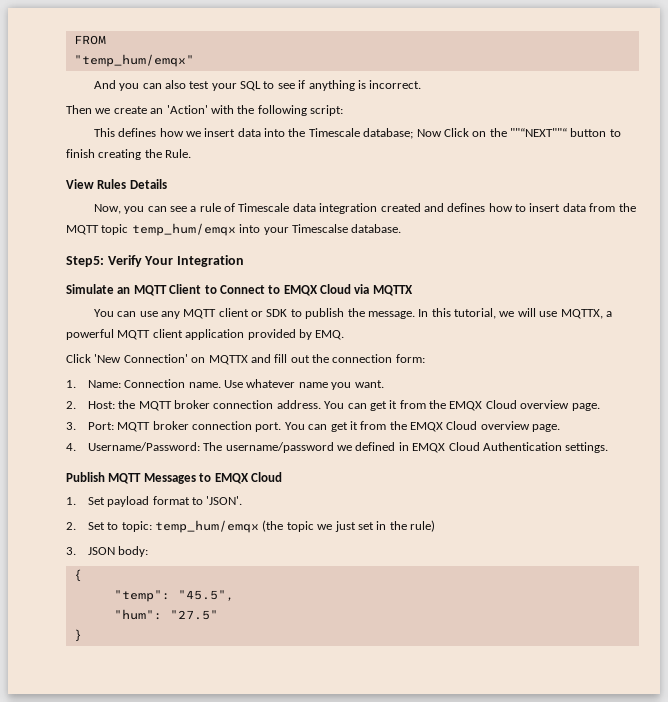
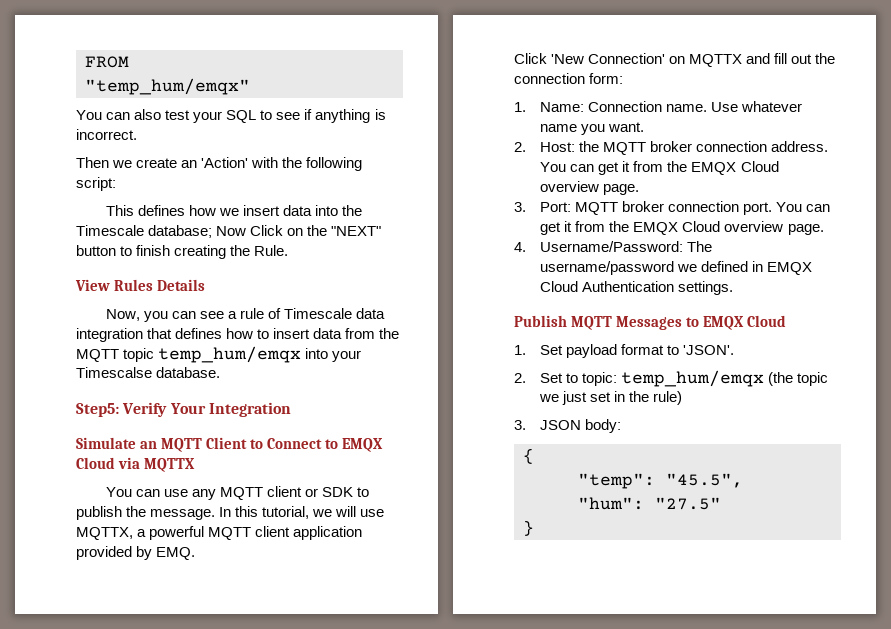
[93,80,140,91] And you -> [76,110,102,120] You
[510,128,568,137] ""“NEXT""“ -> [331,226,382,236] "NEXT"
[380,203,444,212] created and -> [147,328,173,339] that

